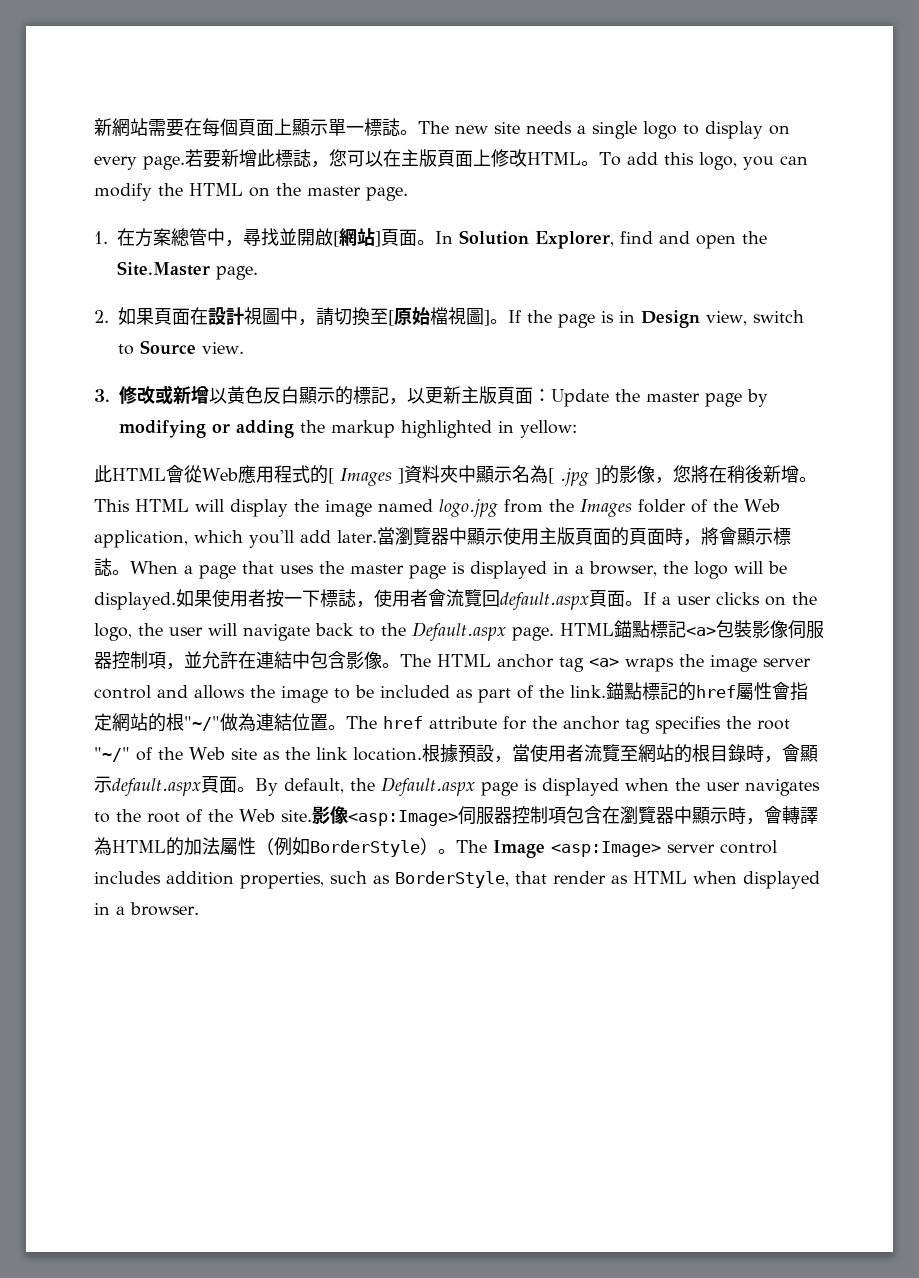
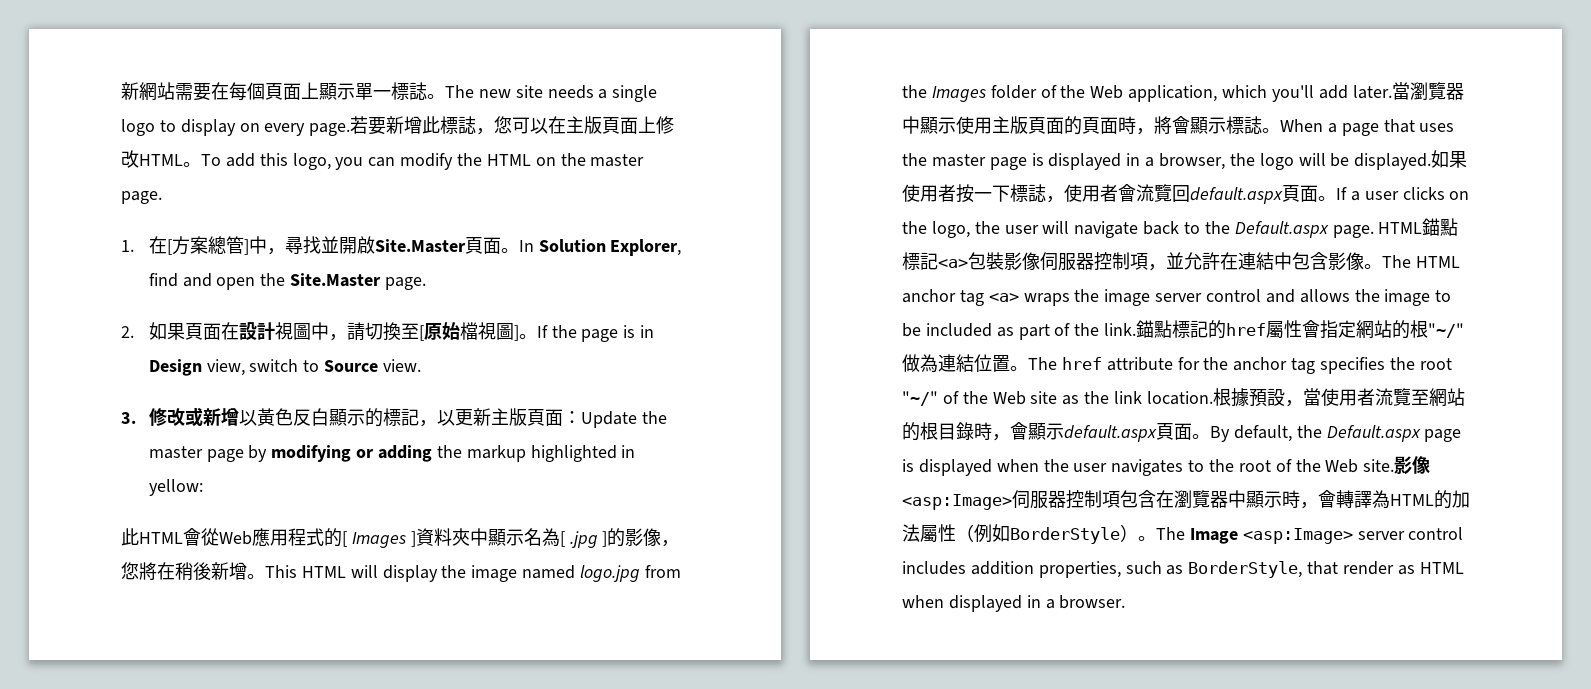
(135, 237) none -> [166,239,172,255] [
(207, 237) none -> [243,239,249,255] ]
[333,228,381,247] [網站] -> [374,239,466,253] Site.Master

